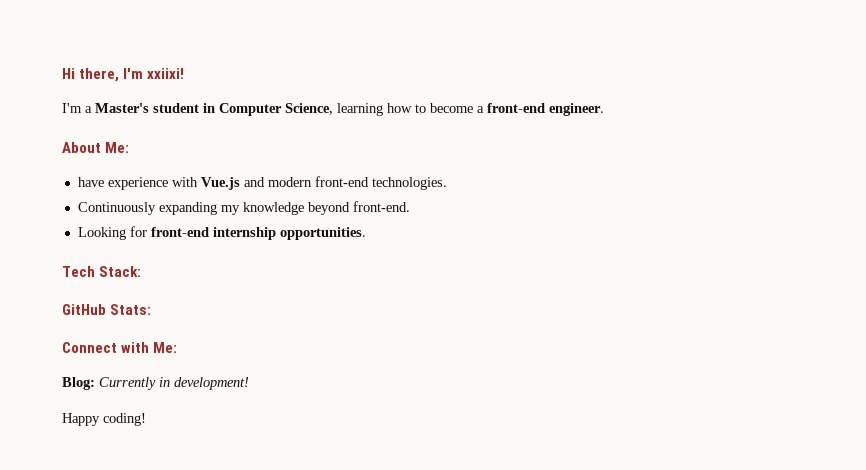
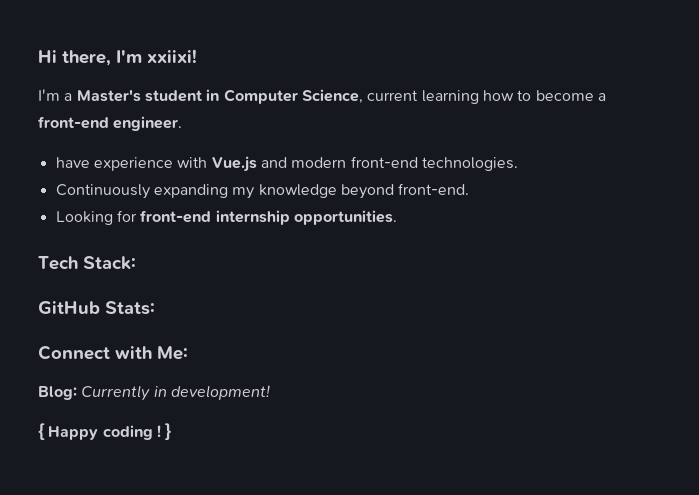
(333, 109) none -> [367,90,419,101] current
[62,142,130,153] // About Me: -> (183, 123) none
[62,413,146,426] Happy coding! -> [38,423,172,440] { Happy coding ! }

